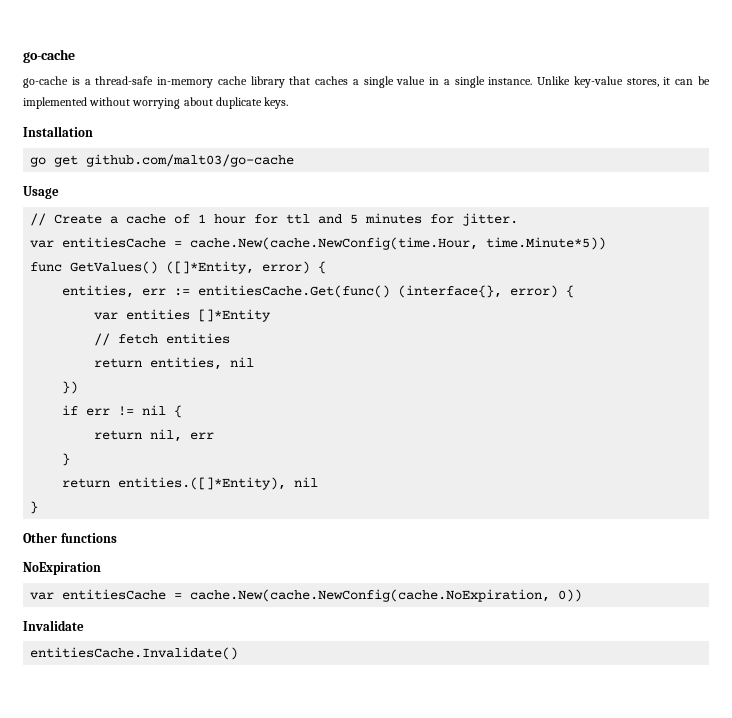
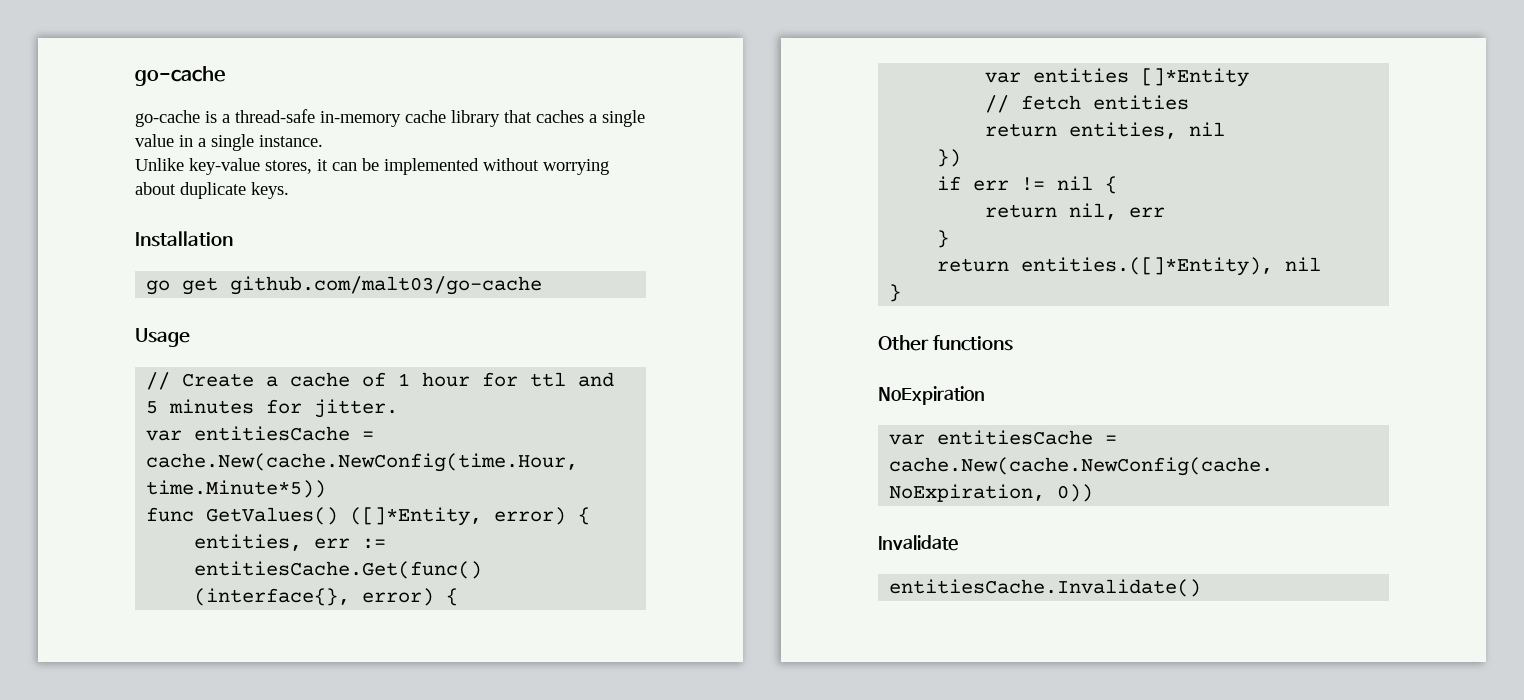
(533, 81) none -> (323, 141) //

